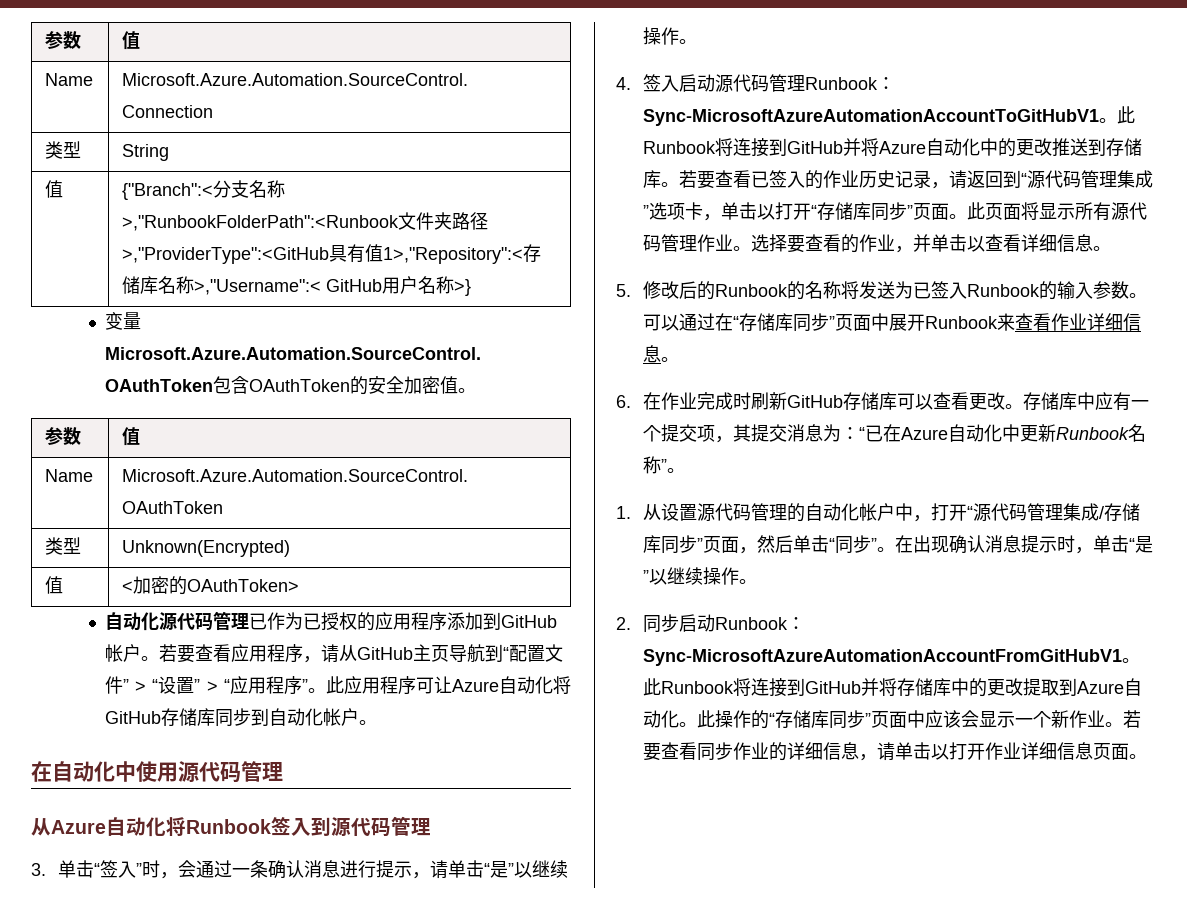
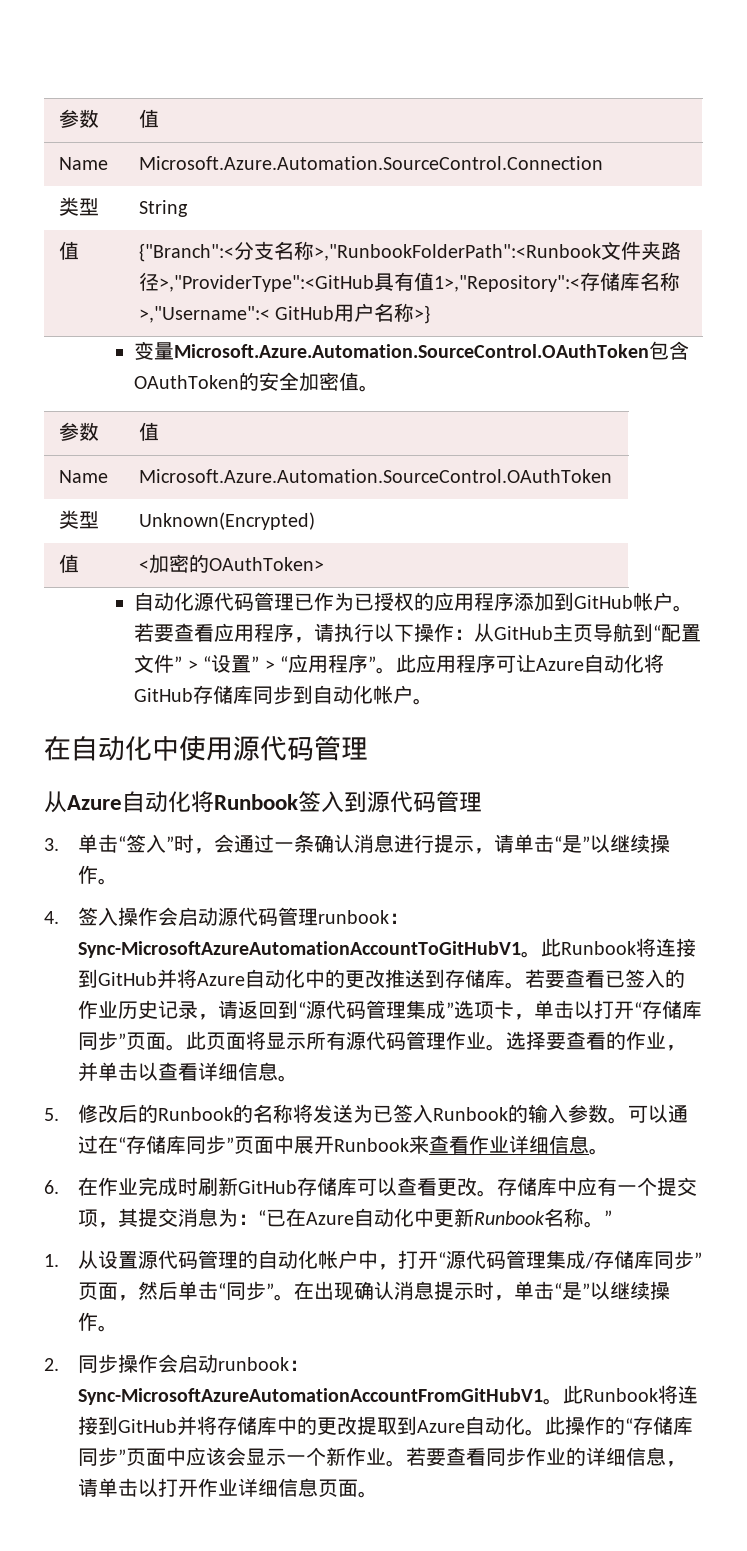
(339, 653) none -> [334,623,475,642] 执行以下操作：
(680, 83) none -> [118,907,179,926] 操作会
[805,77,879,90] Runbook -> [318,910,390,924] runbook
[661,459,686,473] ”。 -> [584,1210,613,1228] 。”
[679,614,789,632] 启动Runbook -> [118,1354,290,1373] 操作会启动runbook

